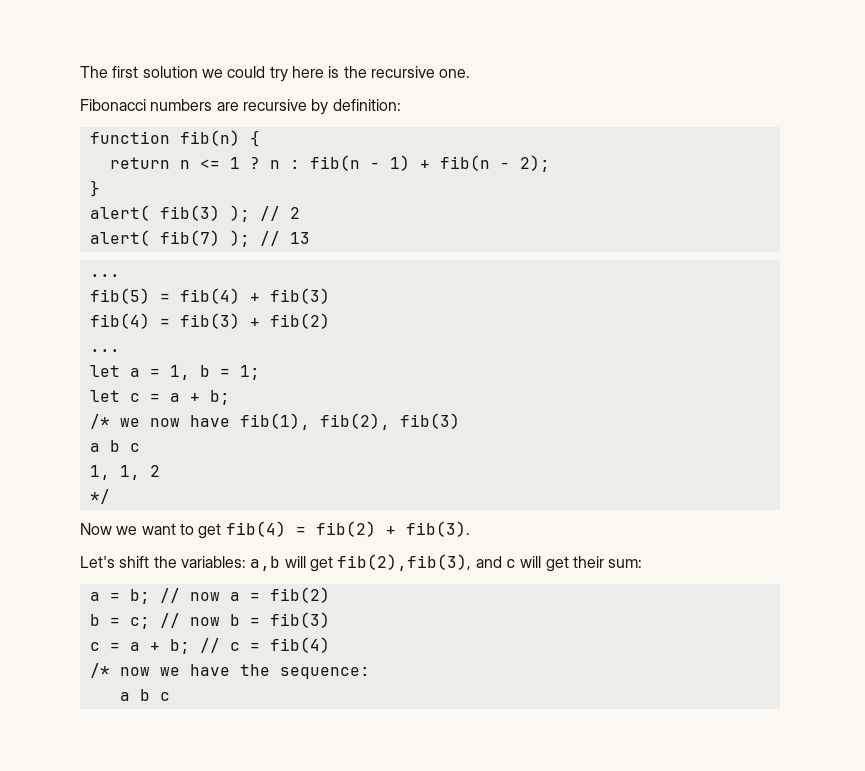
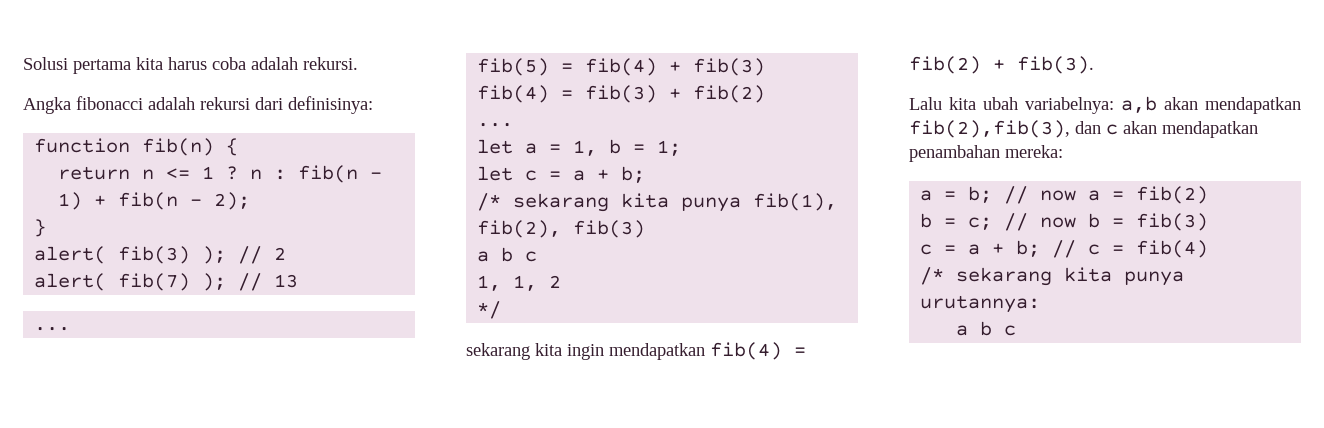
[80,66,471,82] [80,99,401,115] The first solution we could try here is the recursive one. // Fibonacci numbers are recursive by definition: -> [23,57,358,74] [23,96,373,114] Solusi pertama kita harus coba adalah rekursi. // Angka fibonacci adalah rekursi dari definisinya:
[119,415,230,427] we now have -> [513,193,742,212] sekarang kita punya
[80,523,222,539] Now we want to get -> [466,343,705,360] sekarang kita ingin mendapatkan
[80,554,643,572] Let's shift the variables: a,b will get fib(2),fib(3), and c will get their sum: -> [909,96,1301,114] [909,120,1258,138] [909,145,1063,162] Lalu kita ubah variabelnya: a,b akan mendapatkan fib(2),fib(3), dan c akan mendapatkan penambahan mereka:
[119,664,370,679] now we have the sequence: -> [956,267,1185,286] [920,295,1041,313] sekarang kita punya urutannya:

